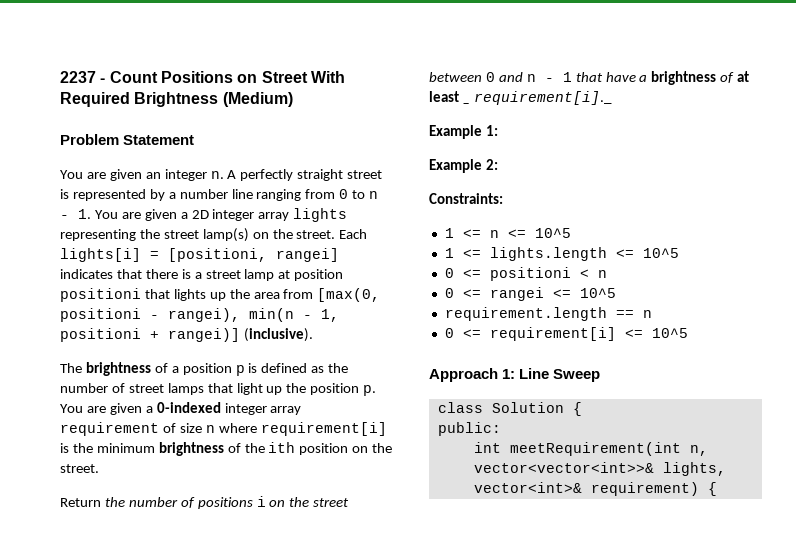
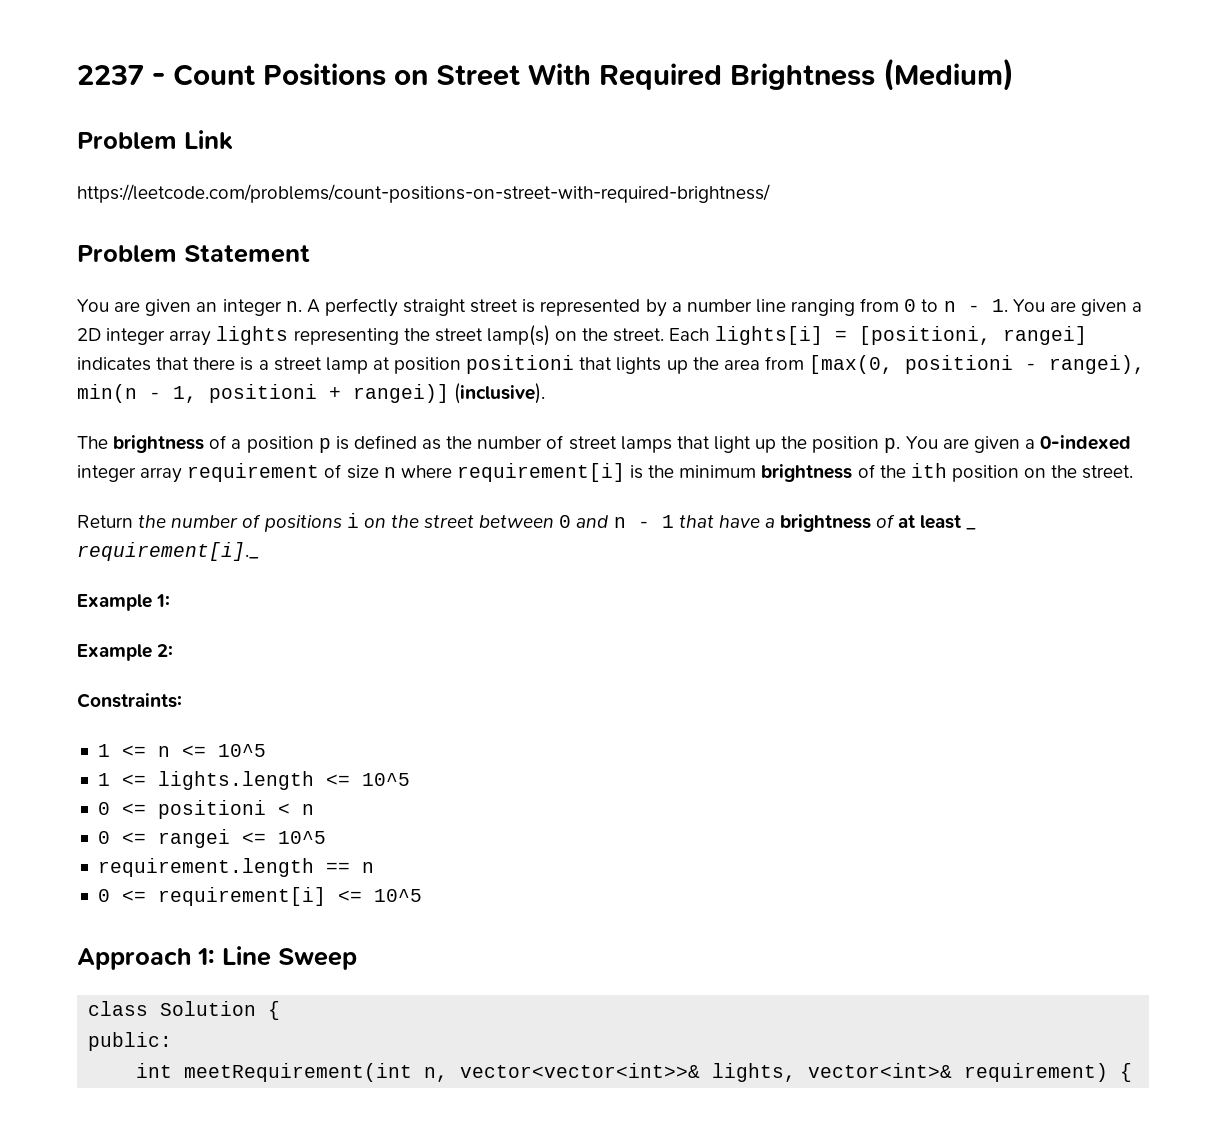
(293, 99) none -> [77,130,233,150] [77,184,770,203] // Problem Link // https://leetcode.com/problems/count-positions-on-street-with-required-brightness/

